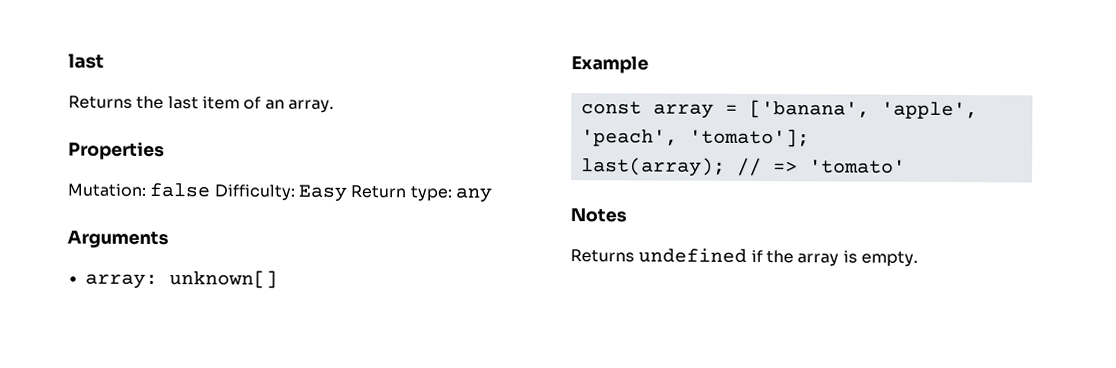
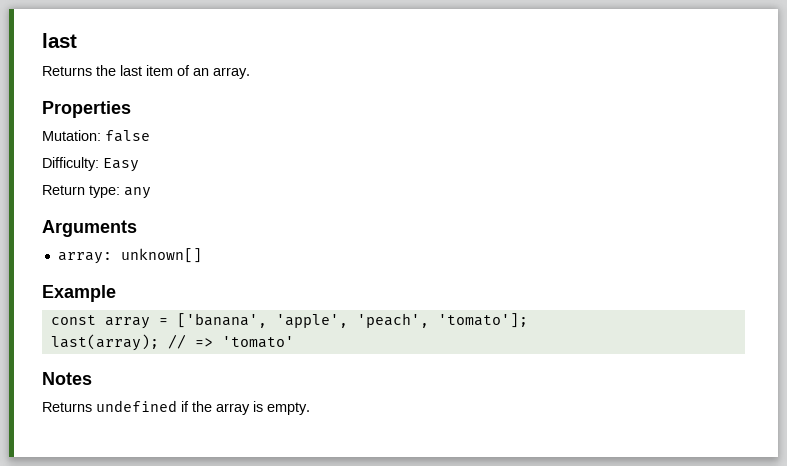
(211, 190) none -> (150, 136) //
(347, 193) none -> (139, 165) //

